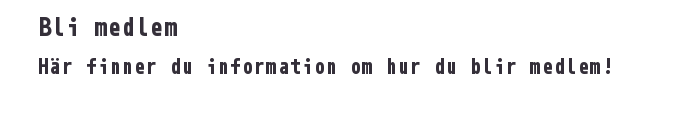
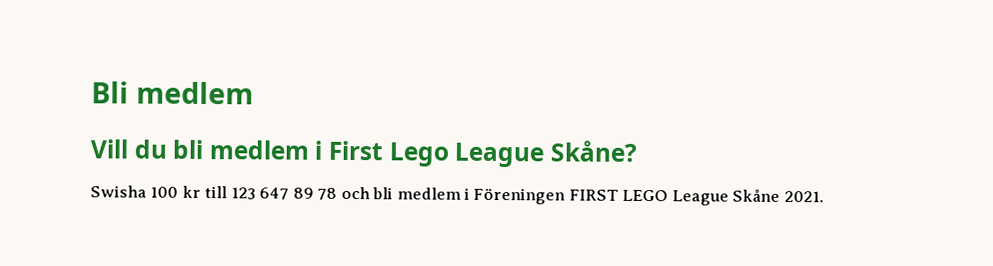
[37,58,613,74] Här finner du information om hur du blir medlem! -> [90,139,637,168] [90,185,824,206] Vill du bli medlem i First Lego League Skåne? // Swisha 100 kr till 123 647 89 78 och bli medlem i Föreningen FIRST LEGO League Skåne 2021.

